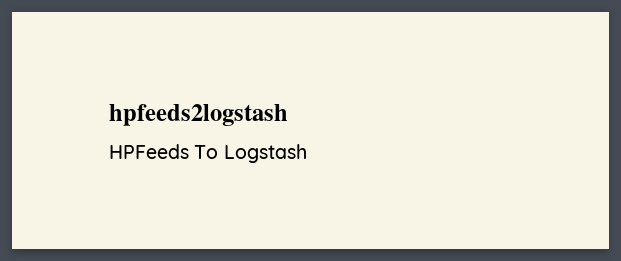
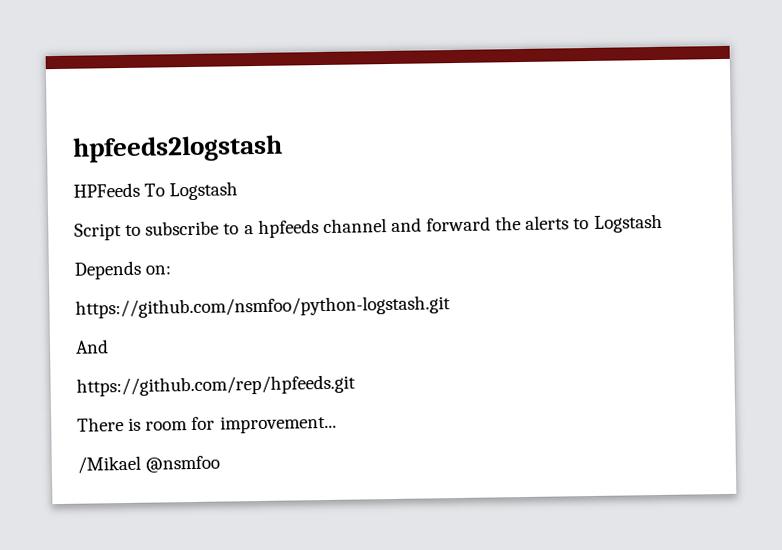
(307, 153) none -> [74,213,663,241] [74,260,172,280] [75,295,451,319] [75,339,109,354] [76,374,356,397] [77,414,337,434] [77,455,221,474] // Script to subscribe to a hpfeeds channel and forward the alerts to Logstash // Depends on: // https://github.com/nsmfoo/python-logstash.git // And // https://github.com/rep/hpfeeds.git // There is room for improvement... // /Mikael @nsmfoo

